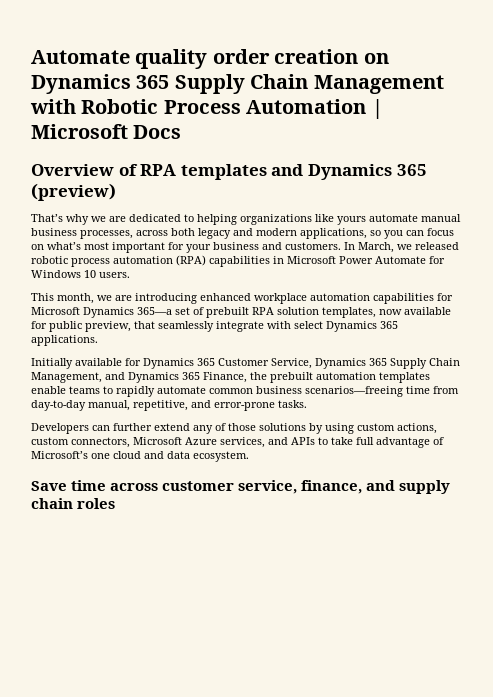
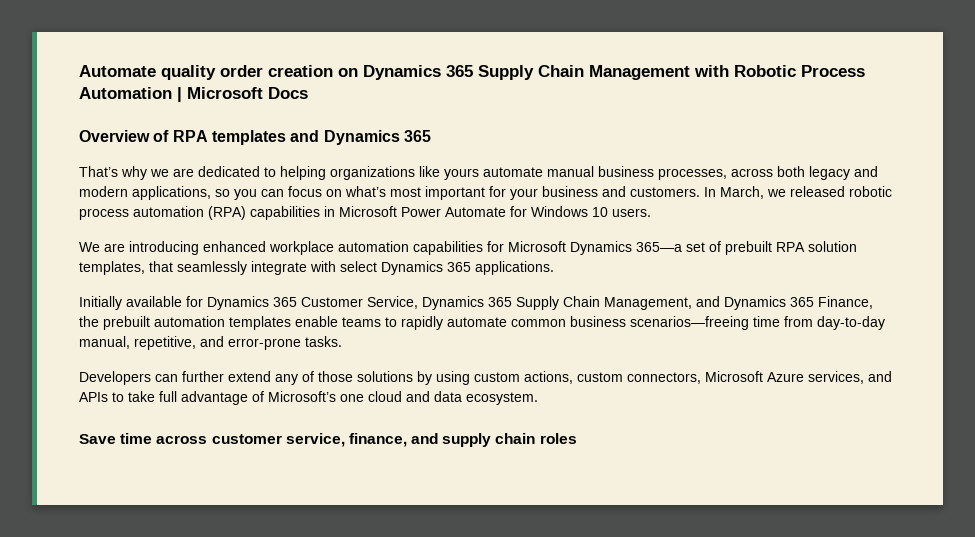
[31,183,116,201] (preview) -> (431, 136) none
[31,293,112,304] This month, we -> [79,242,100,252] We
[379,307,451,315] [31,321,131,332] now available for public preview, -> (145, 268) none

